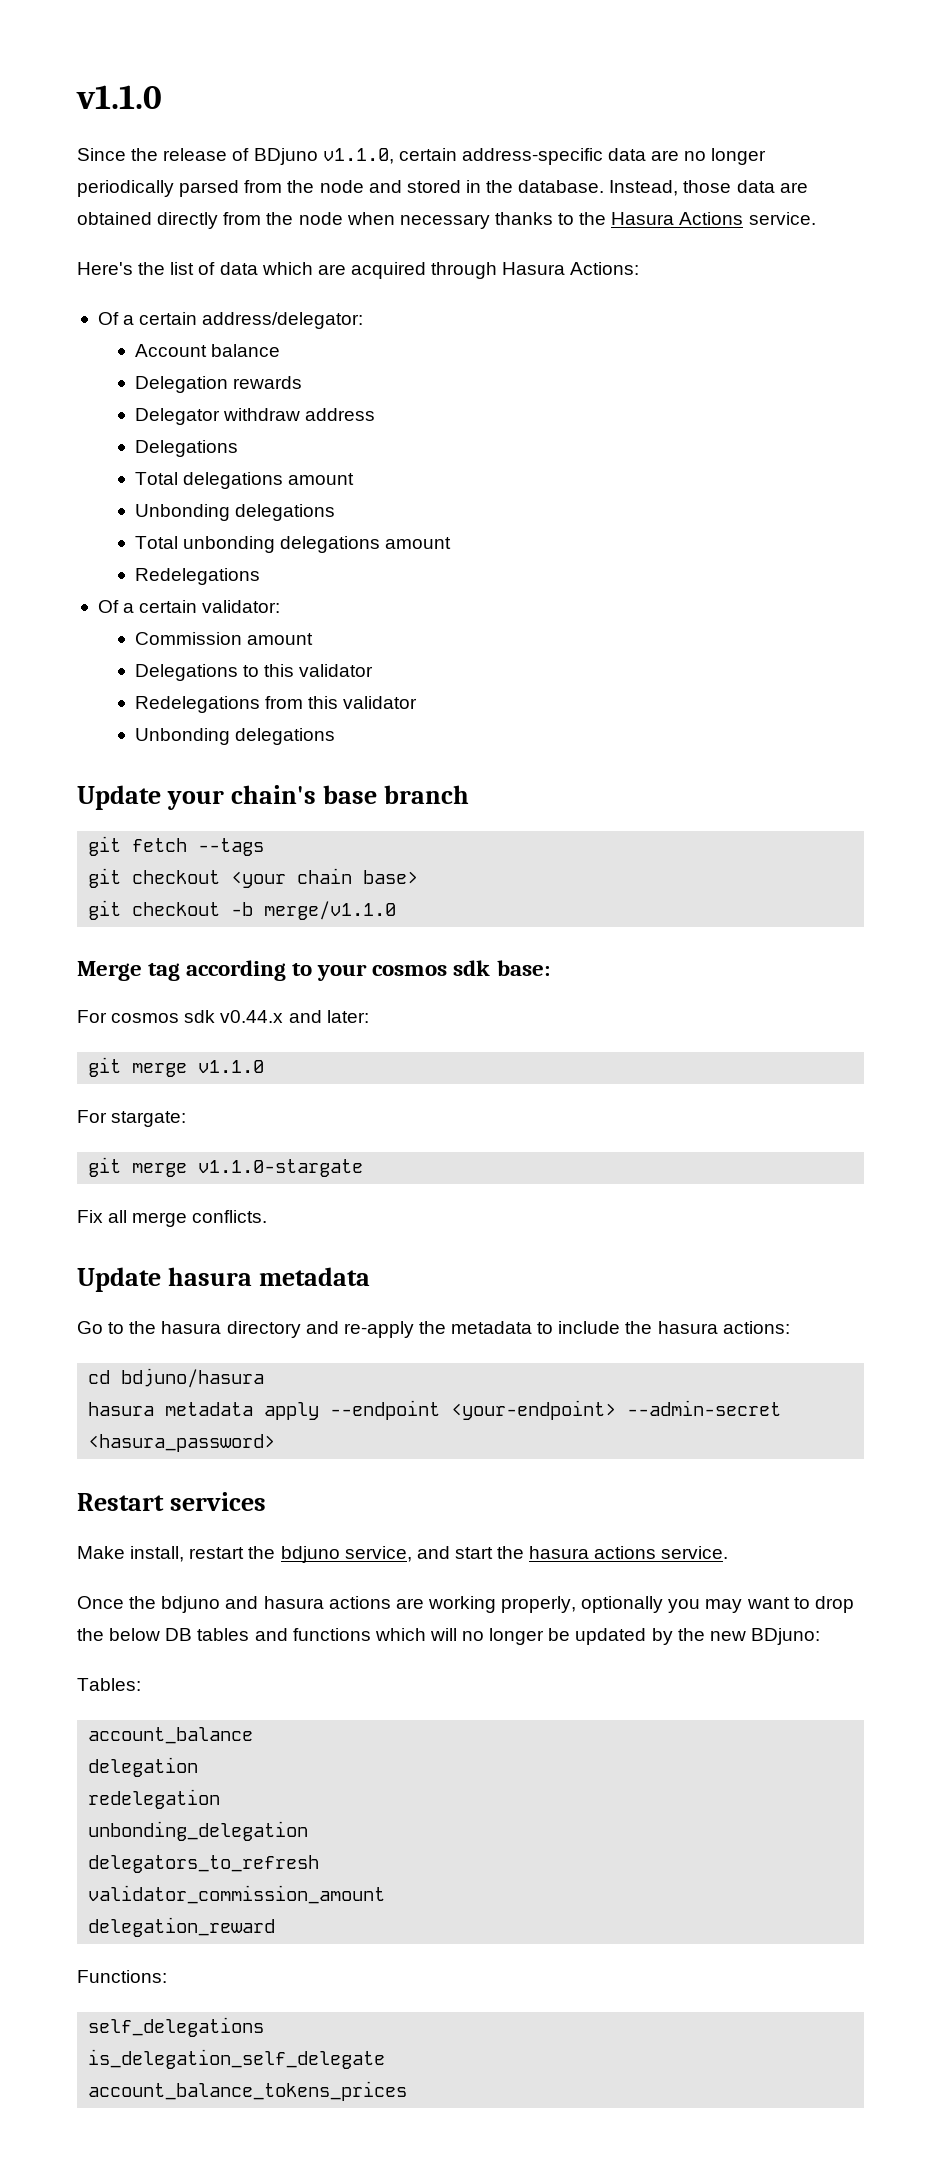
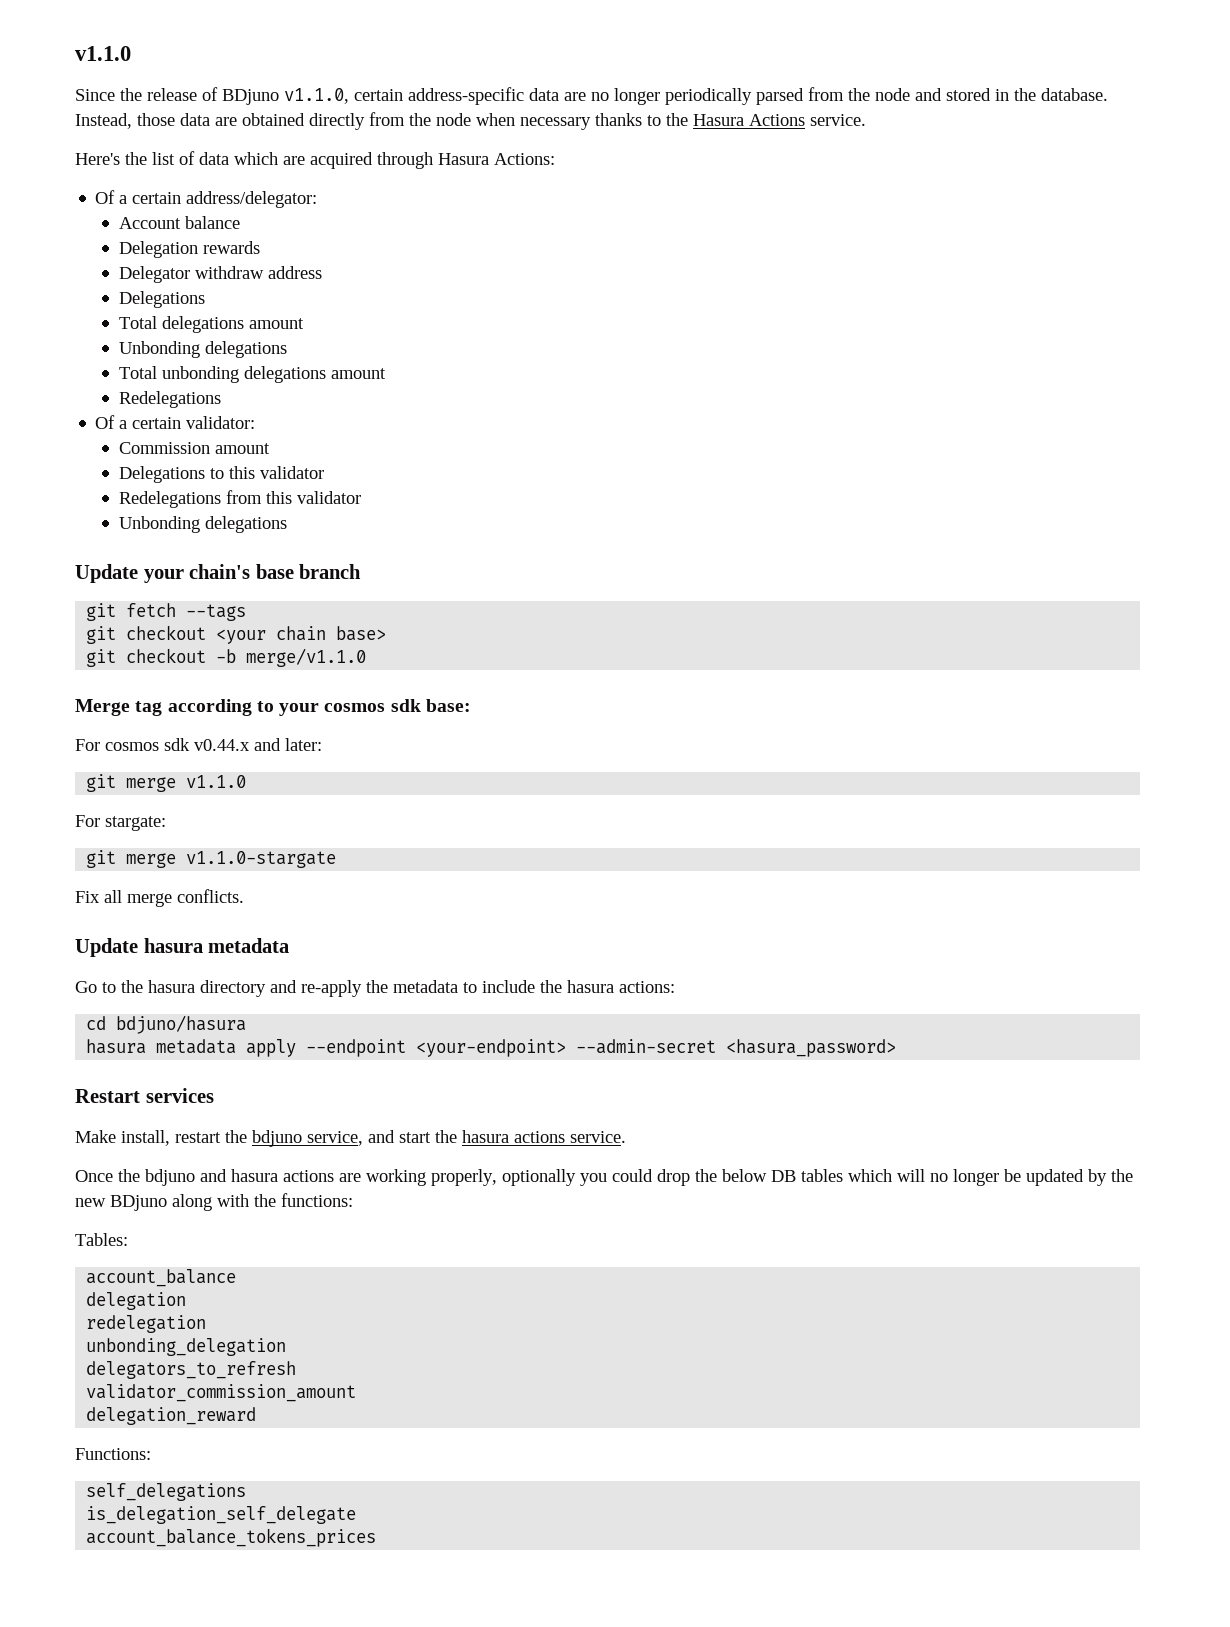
[705,1597,810,1613] may want to -> [612,1169,653,1182] could
[254,1628,371,1641] and functions -> (843, 1175) none
[750,1628,820,1645] BDjuno: -> [110,1193,353,1211] BDjuno along with the functions:

